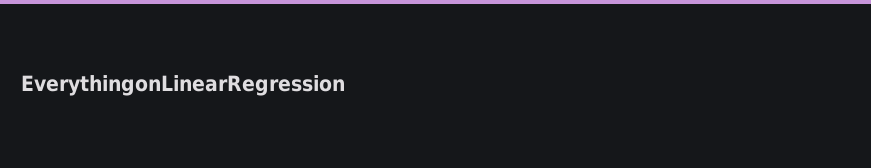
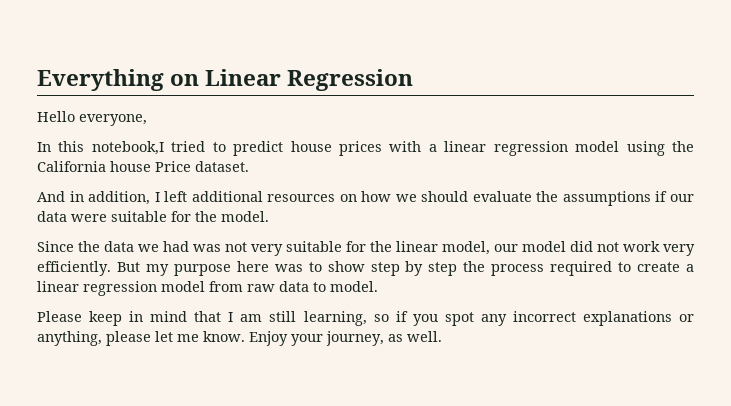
[21,75,345,96] EverythingonLinearRegression -> [37,69,414,91] [37,111,147,126] [37,141,695,156] [37,161,249,172] [37,191,694,206] [37,211,269,222] [37,241,695,256] [37,261,694,276] [37,281,378,296] [37,311,694,326] [37,331,442,346] Everything on Linear Regression // Hello everyone, // In this notebook,I tried to predict house prices with a linear regression model using the California house Price dataset. // And in addition, I left additional resources on how we should evaluate the assumptions if our data were suitable for the model. // Since the data we had was not very suitable for the linear model, our model did not work very efficiently. But my purpose here was to show step by step the process required to create a linear regression model from raw data to model. // Please keep in mind that I am still learning, so if you spot any incorrect explanations or anything, please let me know. Enjoy your journey, as well.

